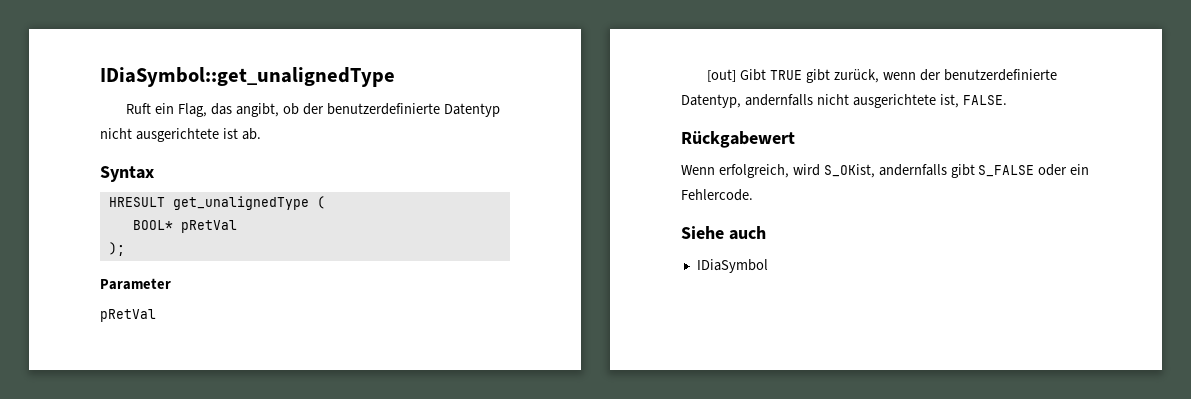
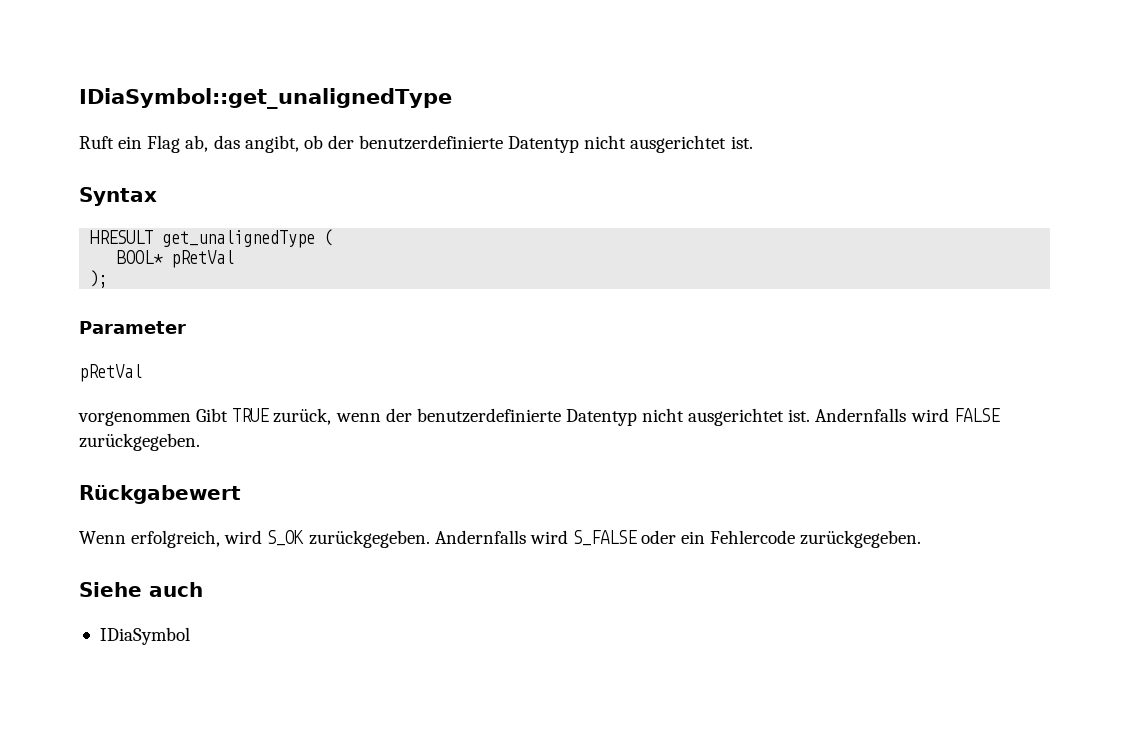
[178,103,208,117] Flag, -> [147,135,209,153] Flag ab,
[135,128,261,142] ausgerichtete ist ab. -> [630,135,753,153] ausgerichtet ist.
[707,69,737,82] [out] -> [78,411,191,426] vorgenommen
[806,69,831,83] gibt -> (270, 415) none
[681,94,1007,108] Datentyp, andernfalls nicht ausgerichtete ist, FALSE. -> [565,408,1000,426] [79,433,200,451] Datentyp nicht ausgerichtet ist. Andernfalls wird FALSE zurückgegeben.
[823,164,975,178] S_OKist, andernfalls gibt -> [267,530,568,548] S_OK zurückgegeben. Andernfalls wird
[681,189,753,201] Fehlercode. -> [710,530,922,548] Fehlercode zurückgegeben.

